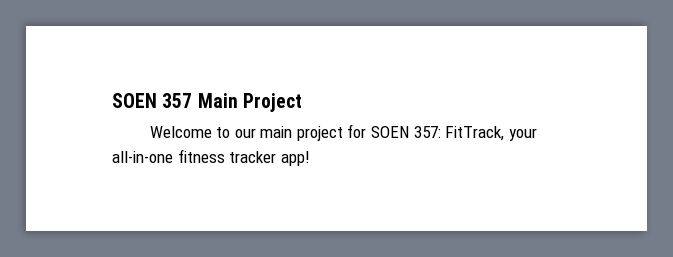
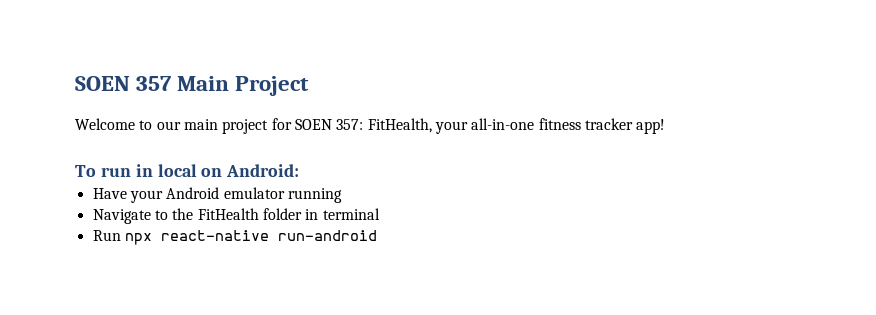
[445,126,505,141] FitTrack, -> [367,118,432,133] FitHealth,
(310, 158) none -> [75,164,300,177] [92,187,342,203] [92,208,380,224] [92,230,377,245] // To run in local on Android: // Have your Android emulator running // Navigate to the FitHealth folder in terminal // Run npx react-native run-android

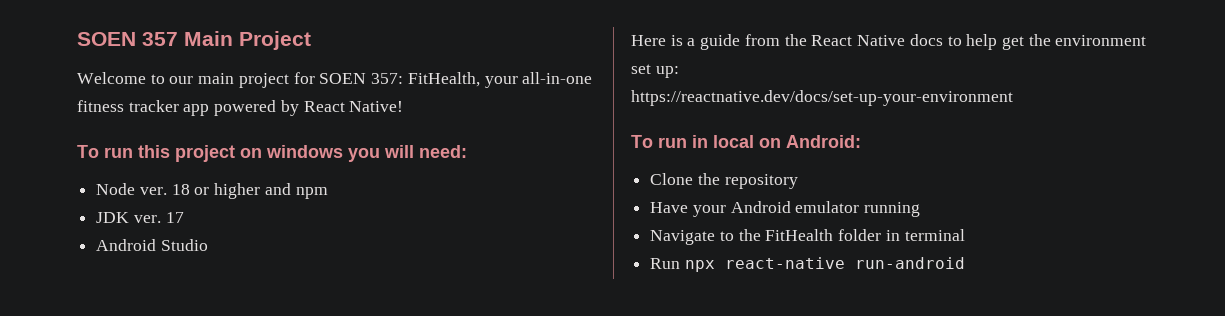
[636,119,666,134] app! -> [183,100,404,116] [77,145,467,162] [96,183,328,199] [96,212,184,223] [96,239,208,251] [631,34,1147,50] [631,64,679,78] [631,90,1013,106] app powered by React Native! // To run this project on windows you will need: // Node ver. 18 or higher and npm // JDK ver. 17 // Android Studio // Here is a guide from the React Native docs to help get the environment set up: // https://reactnative.dev/docs/set-up-your-environment
(300, 170) none -> [650,173,798,189] // Clone the repository

